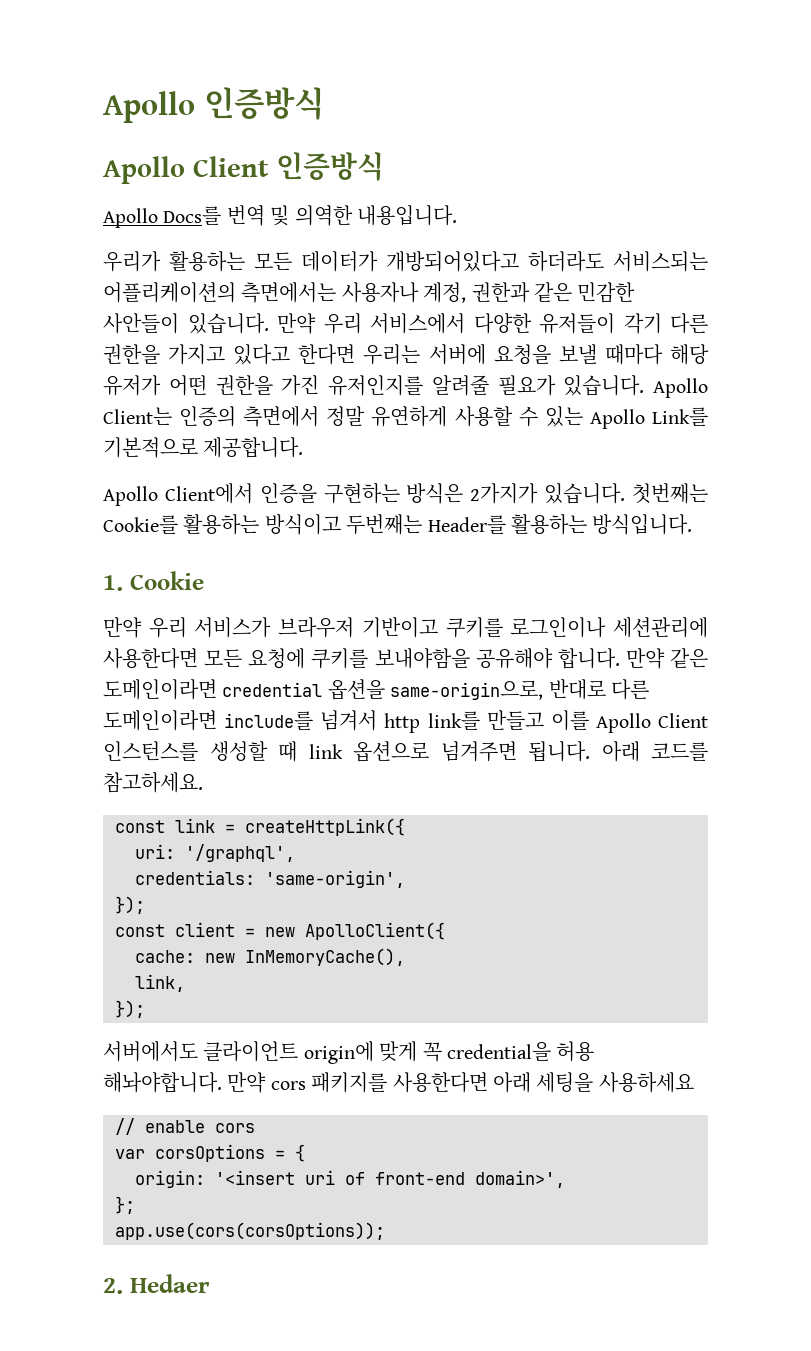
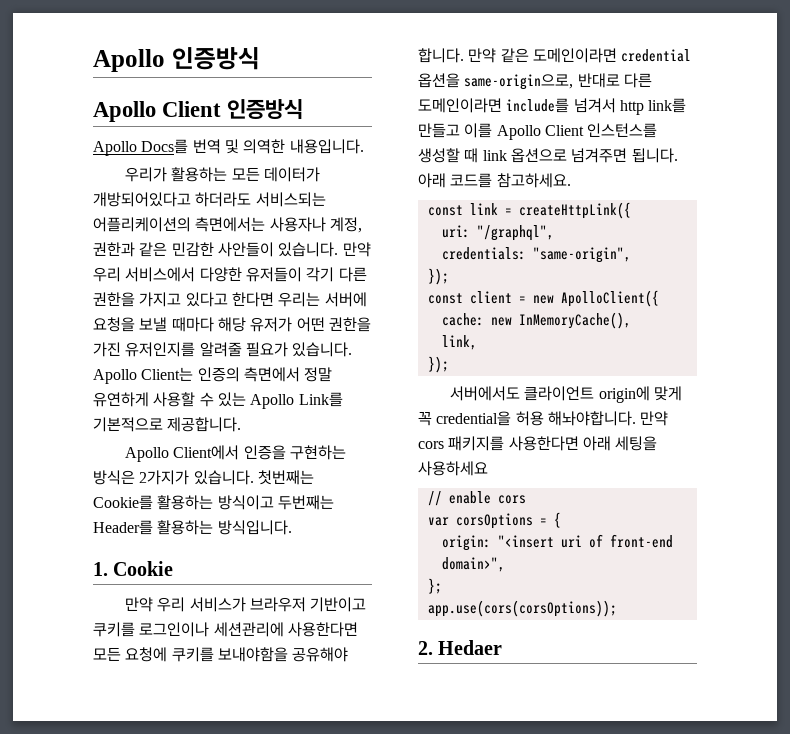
[185,844,295,862] '/graphql', -> [476,225,554,241] "/graphql",
[265,870,405,888] 'same-origin', -> [532,247,631,263] "same-origin",
[215,1170,295,1185] '<insert -> [497,535,554,548] "<insert
[475,1170,565,1188] domain>', -> [441,557,505,572] domain>",

